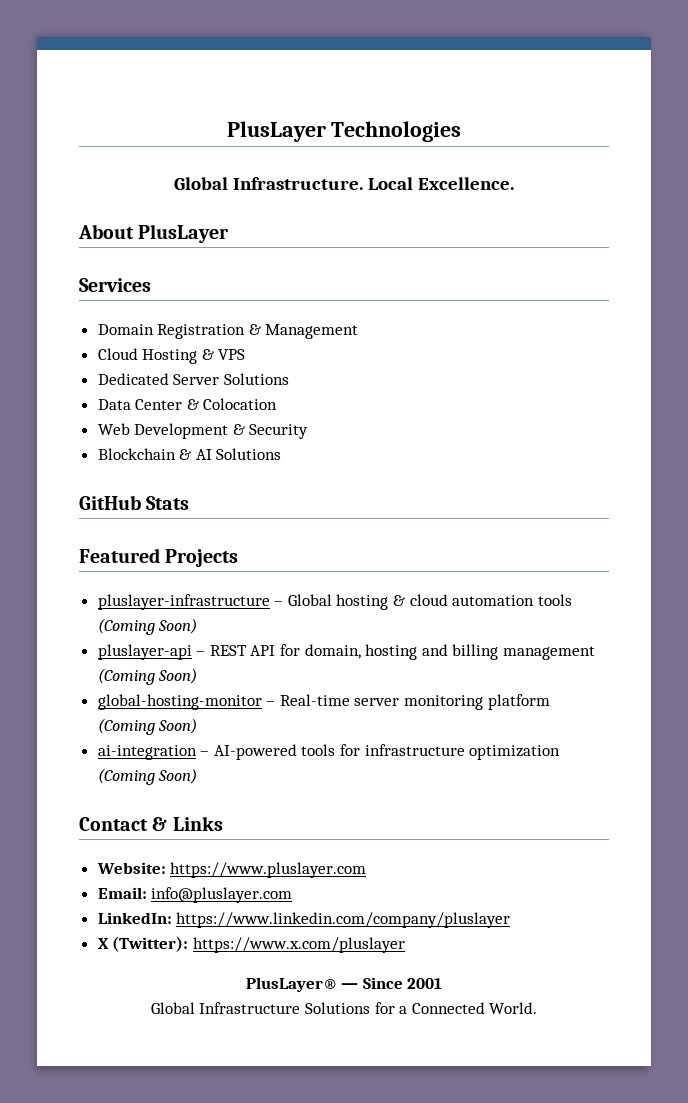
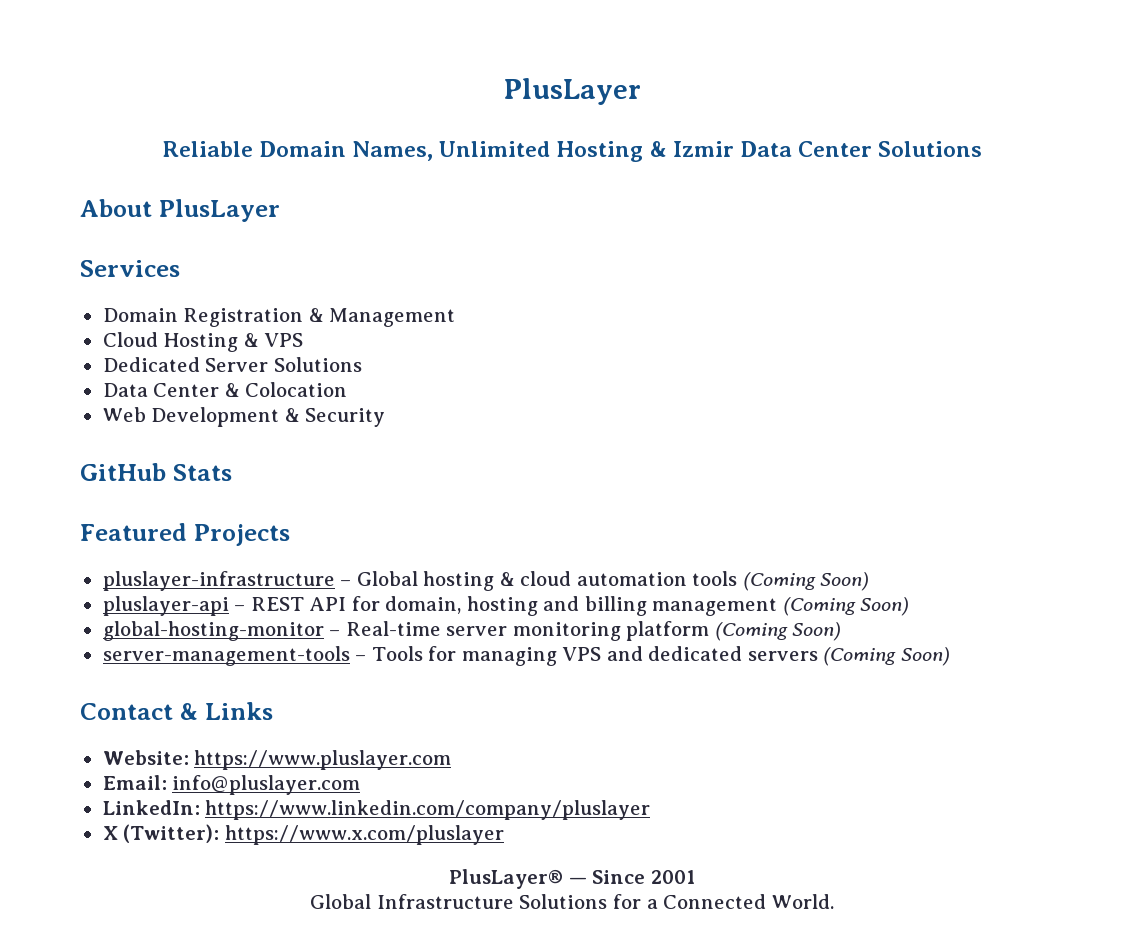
[226,121,462,142] [174,177,514,190] PlusLayer Technologies // Global Infrastructure. Local Excellence. -> [503,78,641,105] [161,141,983,162] PlusLayer // Reliable Domain Names, Unlimited Hosting & Izmir Data Center Solutions
[97,448,282,460] // Blockchain & AI Solutions -> (386, 417) none
[97,744,561,760] ai-integration – AI-powered tools for infrastructure optimization -> [102,646,818,666] server-management-tools – Tools for managing VPS and dedicated servers

